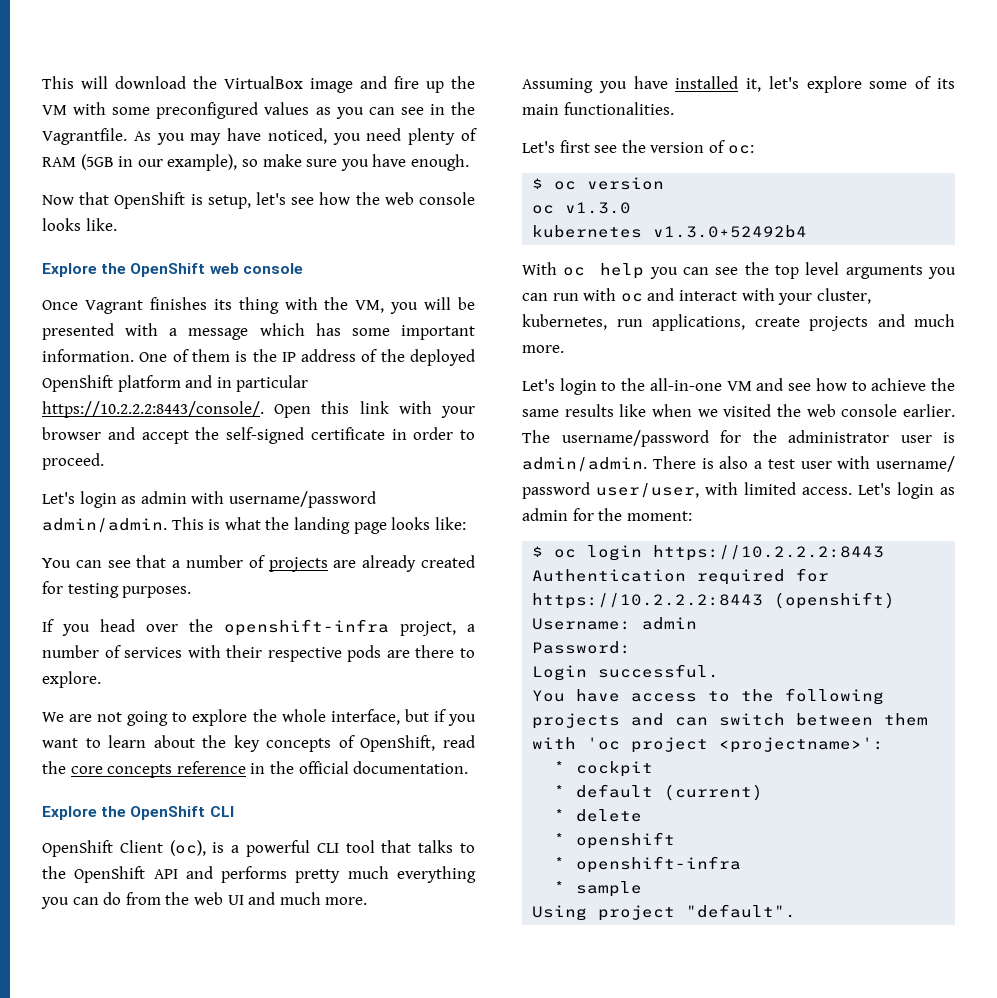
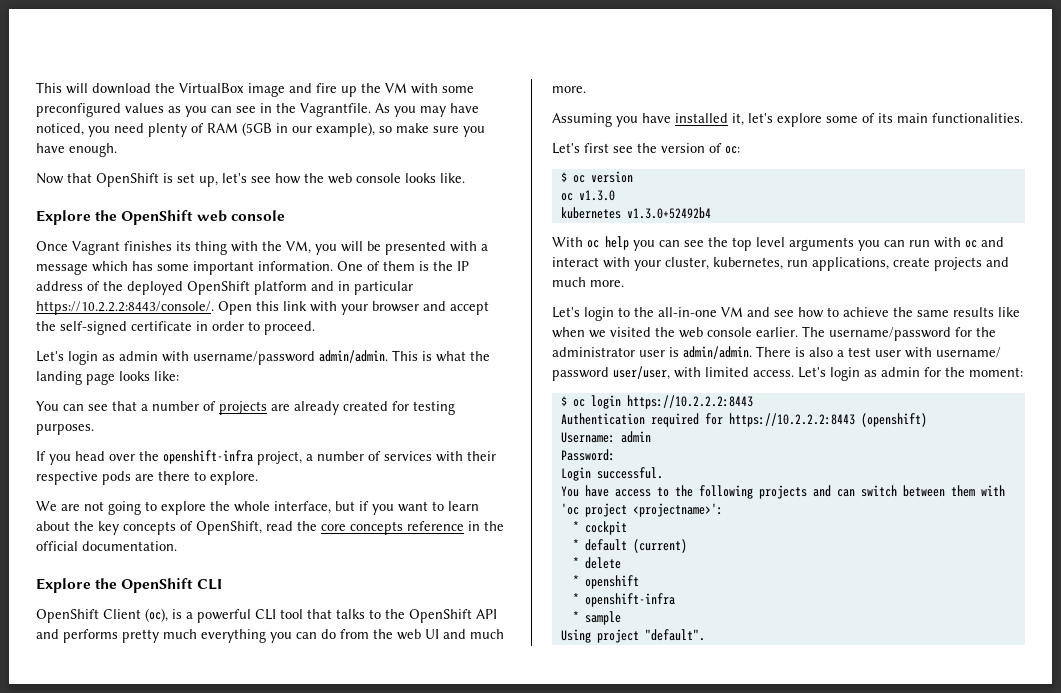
[207,195,251,209] setup, -> [177,173,218,187] set up,

